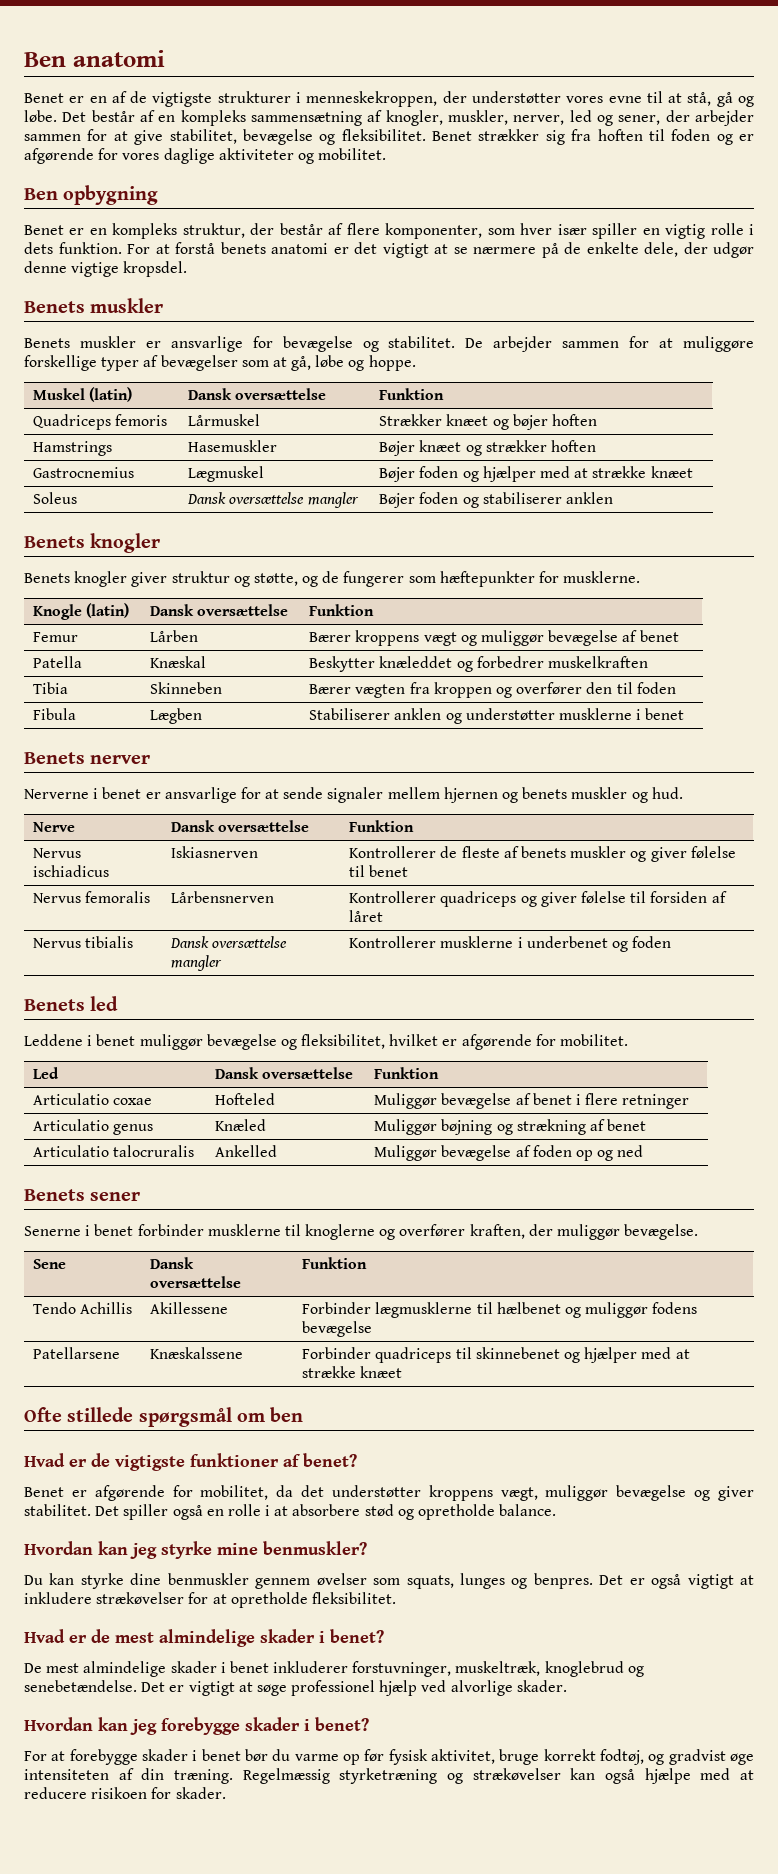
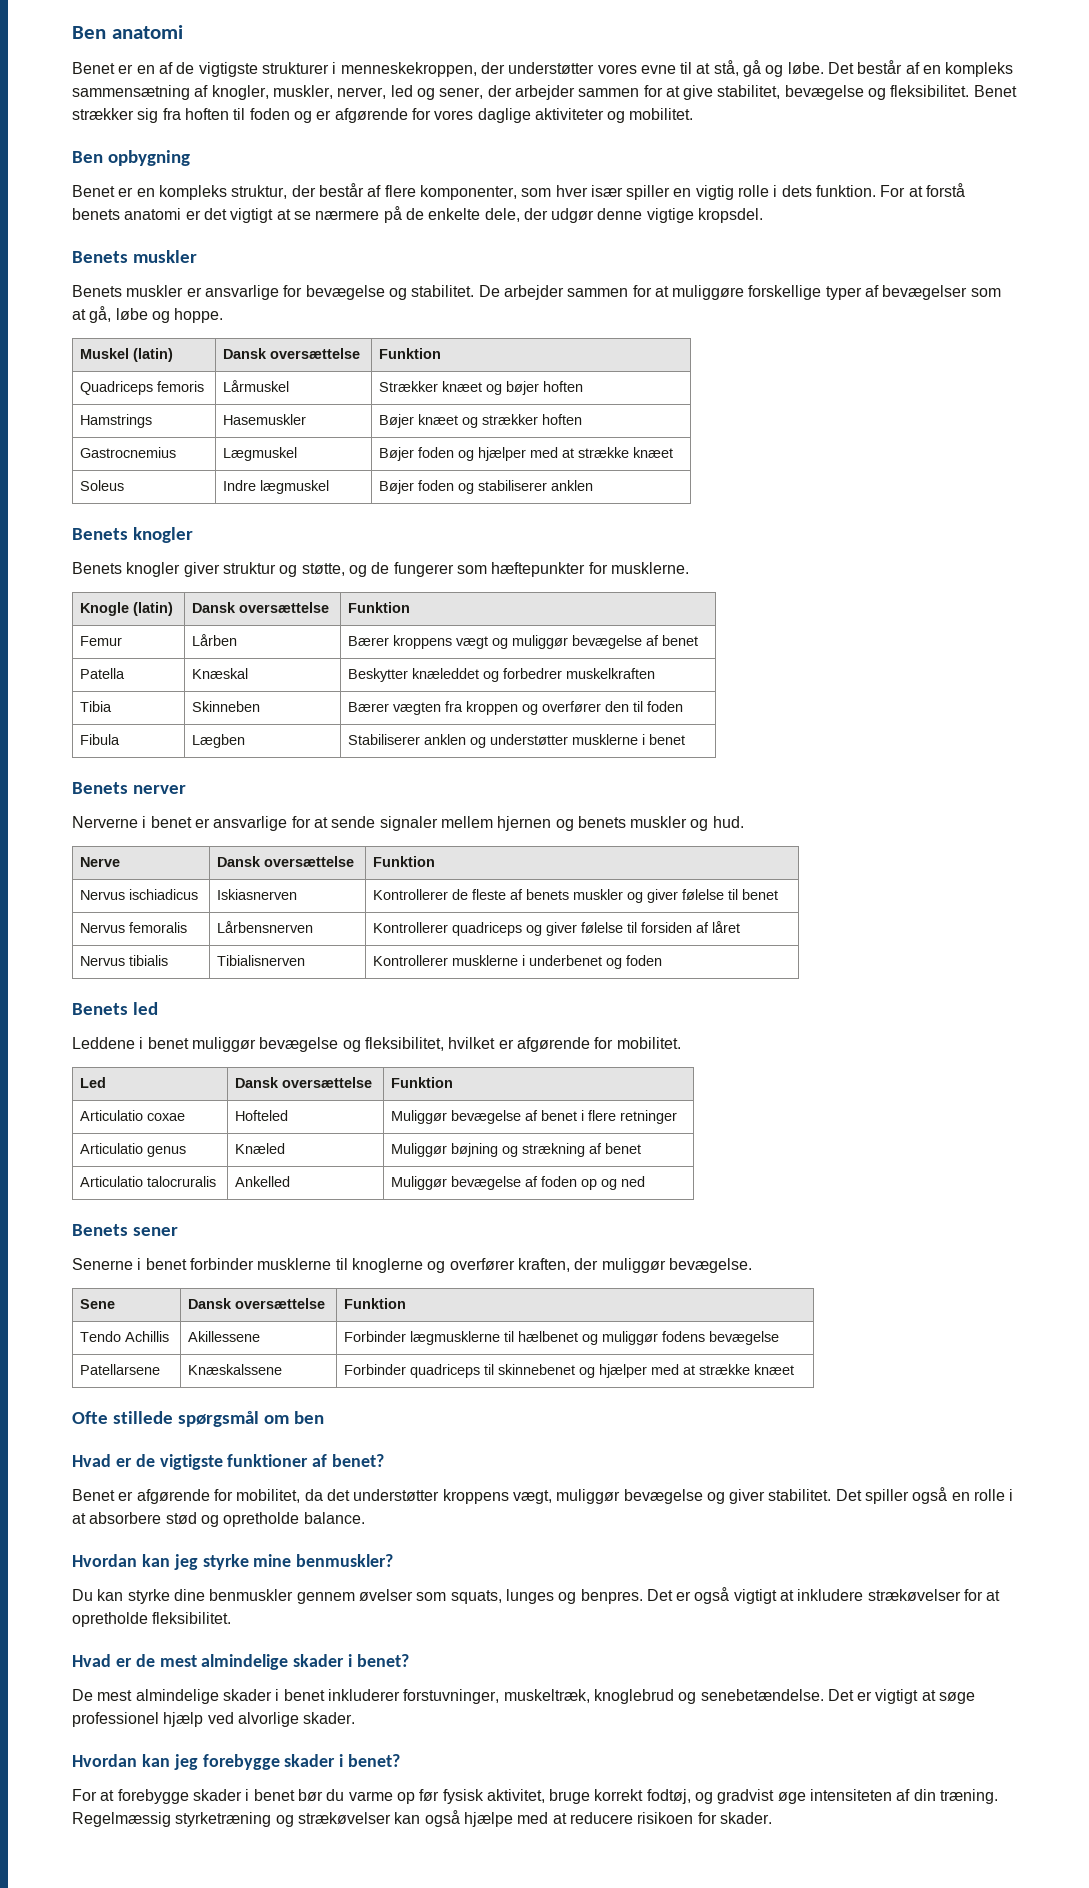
[187,492,359,508] Dansk oversættelse mangler -> [223,480,330,494] Indre lægmuskel
[170,936,288,948] [171,955,223,971] Dansk oversættelse mangler -> [217,955,306,966] Tibialisnerven

